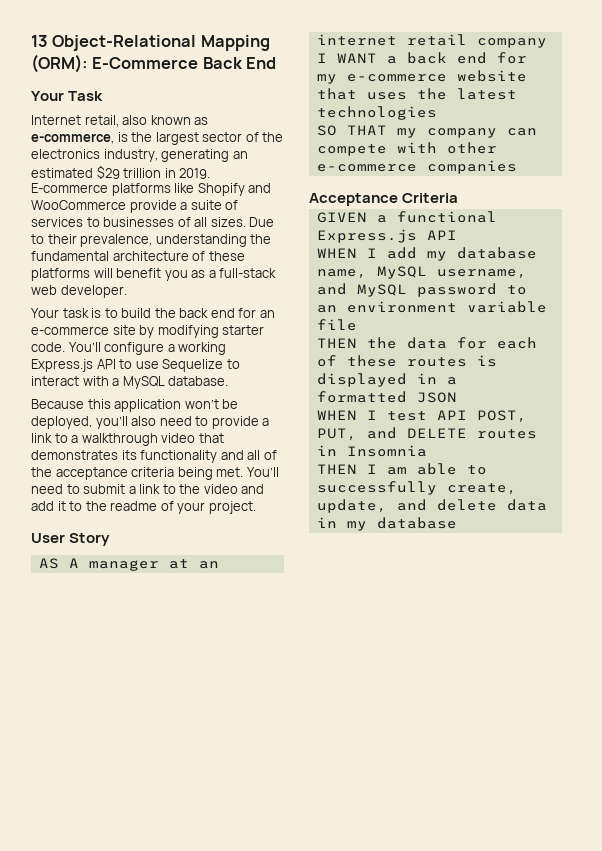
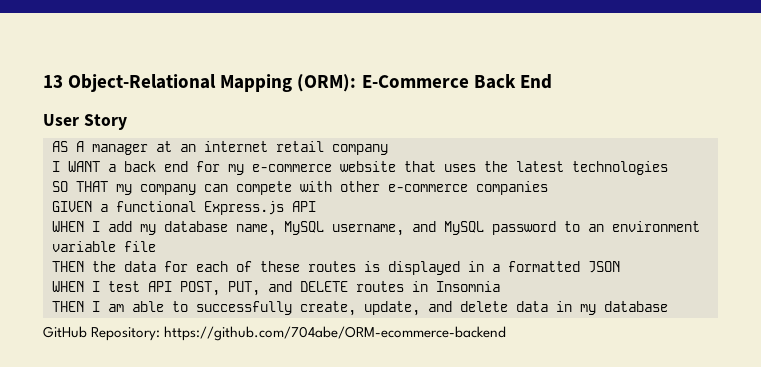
[31,91,104,101] [31,115,209,127] [31,132,284,145] [31,149,248,162] [31,165,211,179] [31,183,272,196] [31,200,239,213] [31,217,275,227] [31,234,272,247] [31,251,245,261] [31,268,277,281] [31,285,127,298] [31,308,275,318] [31,325,265,338] [31,342,227,355] [31,359,240,372] [31,376,229,389] [31,399,239,412] [31,416,270,429] [31,433,224,446] [31,450,277,463] [31,467,279,480] [31,484,265,494] [31,501,256,514] // Your Task // Internet retail, also known as e-commerce, is the largest sector of the electronics industry, generating an estimated $29 trillion in 2019. E-commerce platforms like Shopify and WooCommerce provide a suite of services to businesses of all sizes. Due to their prevalence, understanding the fundamental architecture of these platforms will benefit you as a full-stack web developer. // Your task is to build the back end for an e-commerce site by modifying starter code. You’ll configure a working Express.js API to use Sequelize to interact with a MySQL database. // Because this application won’t be deployed, you’ll also need to provide a link to a walkthrough video that demonstrates its functionality and all of the acceptance criteria being met. You’ll need to submit a link to the video and add it to the readme of your project. -> (552, 81) none
[309,193,459,206] // Acceptance Criteria -> (548, 188) none
(457, 523) none -> [43,326,507,341] // GitHub Repository: https://github.com/704abe/ORM-ecommerce-backend

